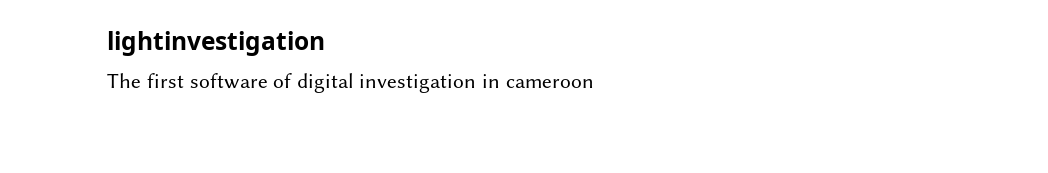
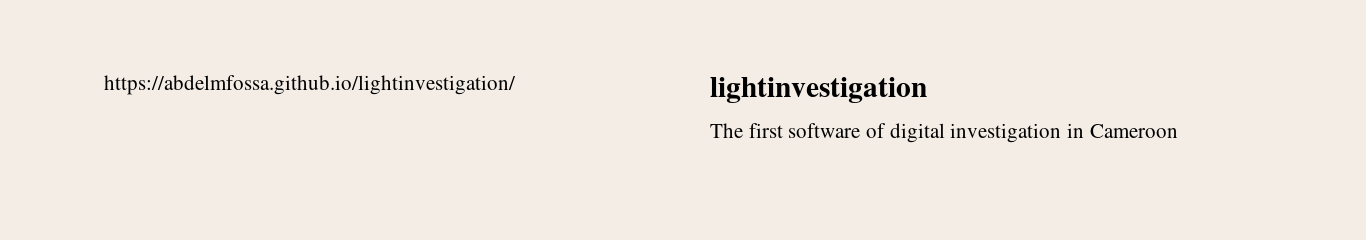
(107, 43) none -> [104,75,516,95] https://abdelmfossa.github.io/lightinvestigation/ //
[505,79,594,88] cameroon -> [1089,124,1178,138] Cameroon

